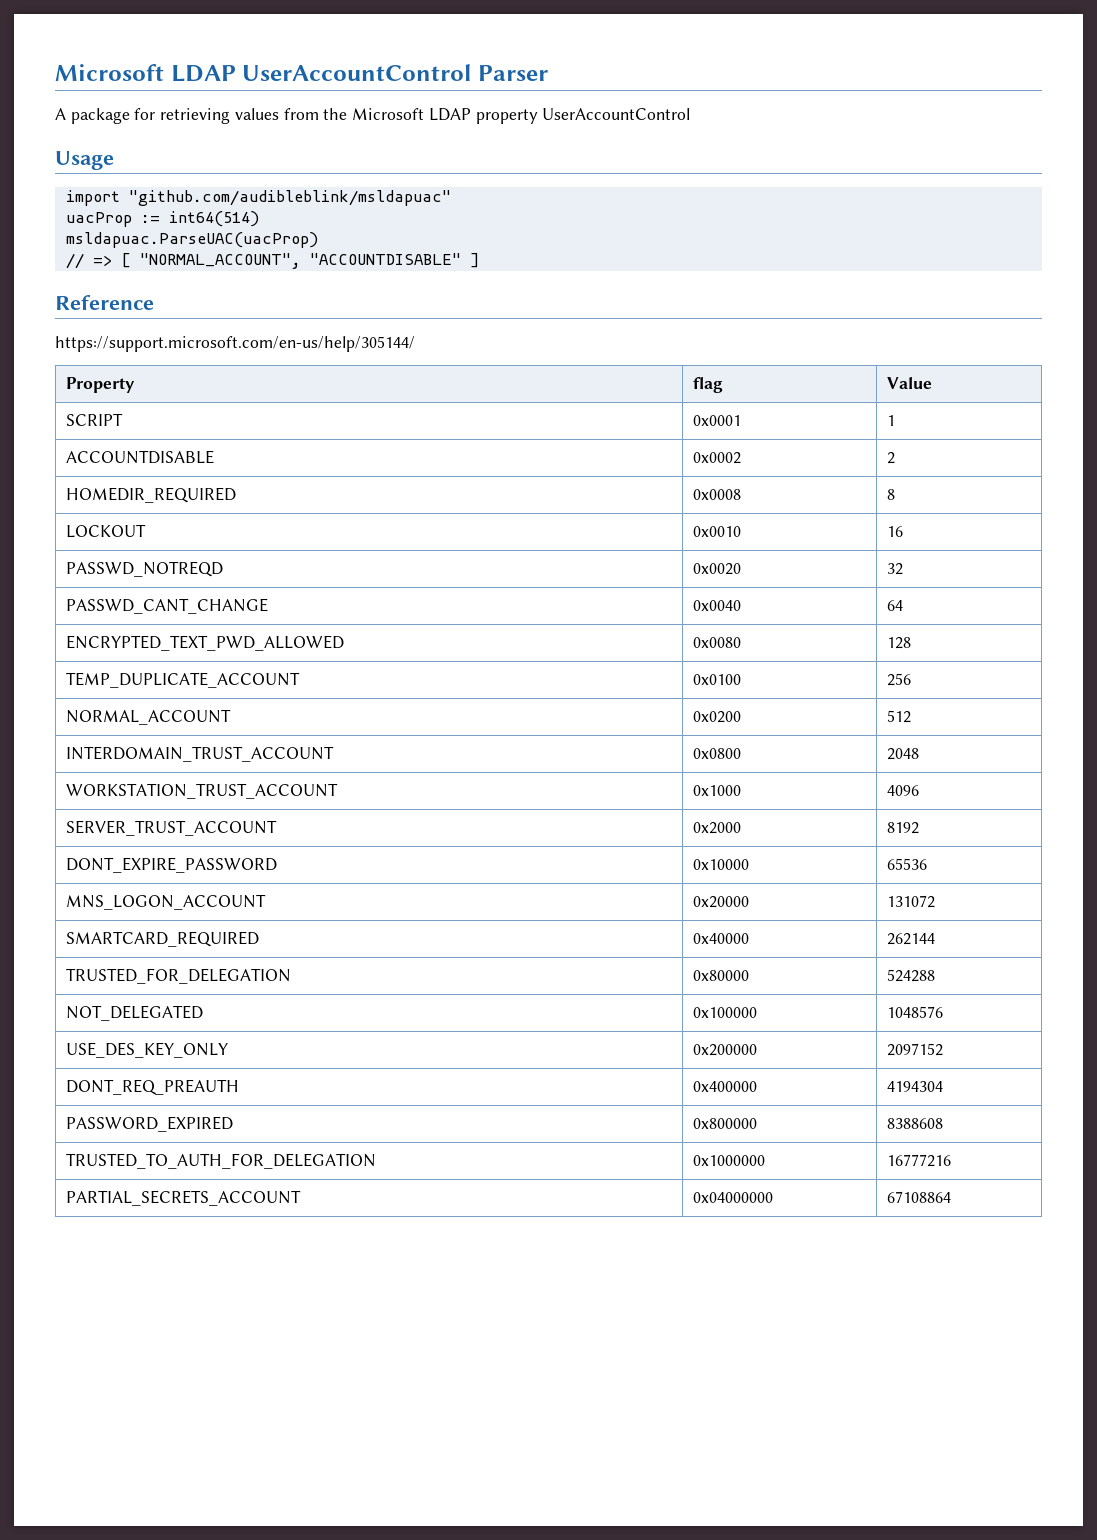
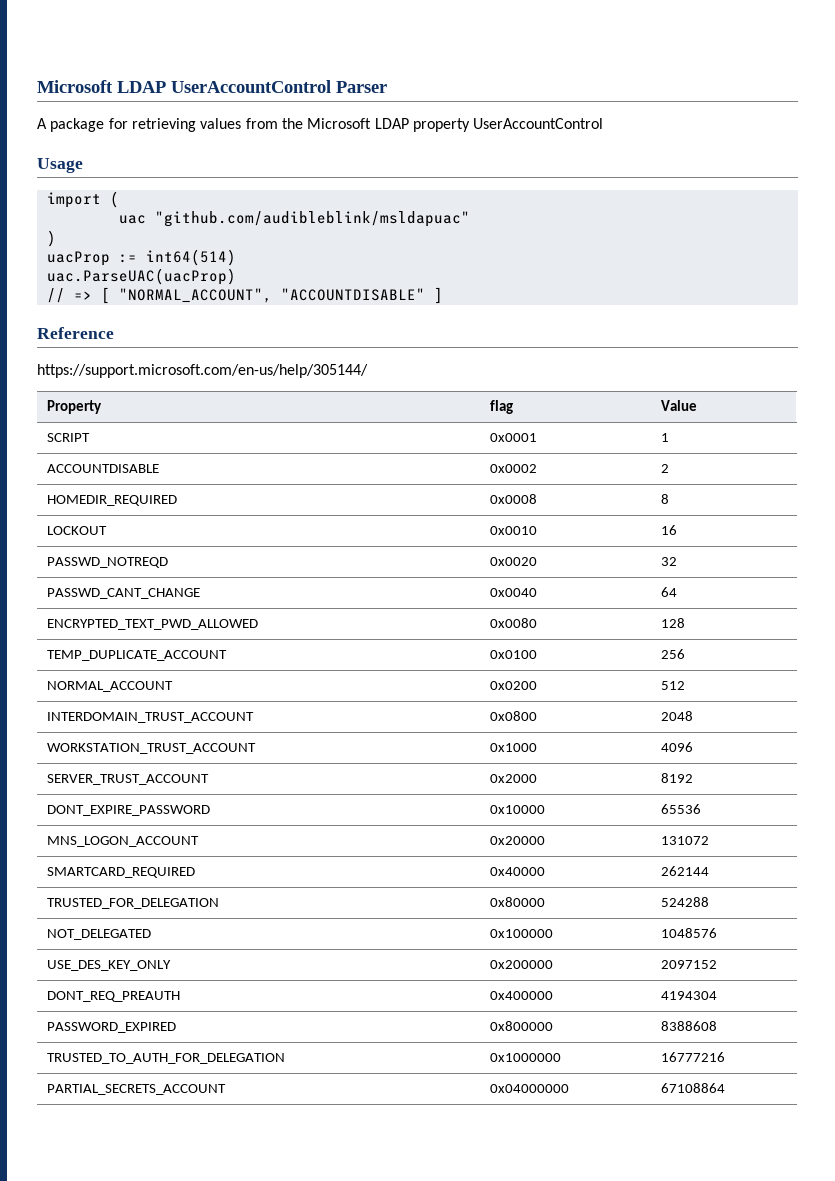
(120, 198) none -> [109,191,119,208] [118,215,146,224] ( // uac
(451, 198) none -> [46,230,56,247] // )
[65,232,318,248] msldapuac.ParseUAC(uacProp) -> [46,268,236,285] uac.ParseUAC(uacProp)

